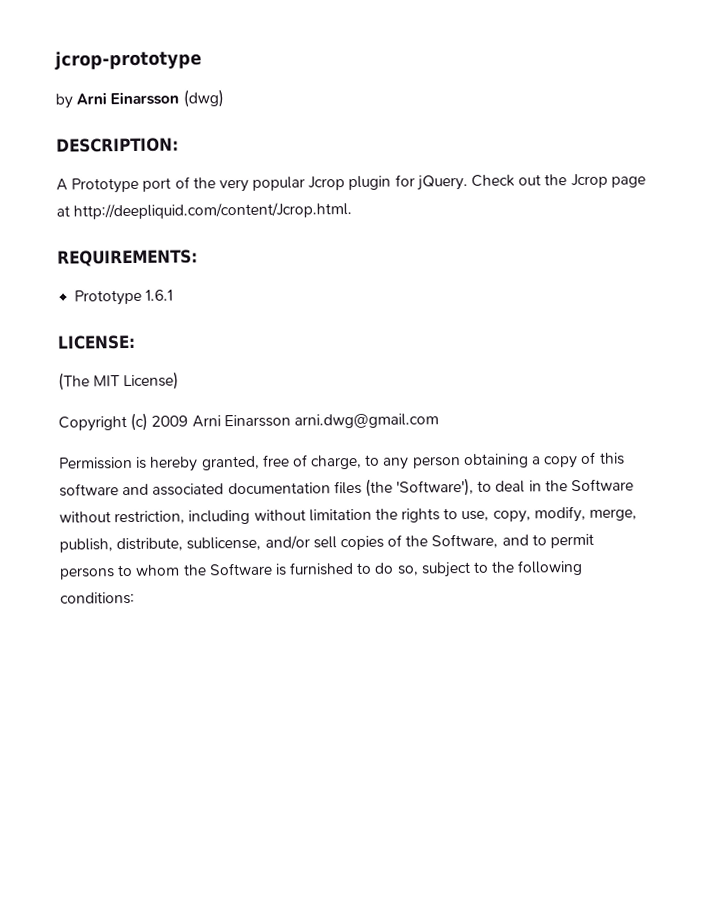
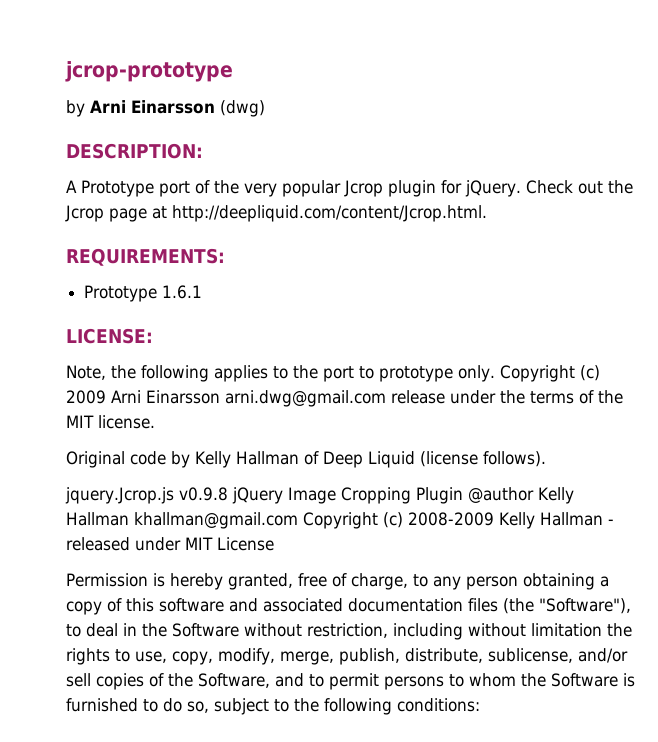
[58,371,180,391] (The MIT License) // -> [66,365,495,382] Note, the following applies to the port to prototype only.
(439, 421) none -> [391,390,623,404] [66,415,155,429] [66,451,546,468] [65,487,574,504] [66,512,614,529] [66,537,274,551] release under the terms of the MIT license. // Original code by Kelly Hallman of Deep Liquid (license follows). // jquery.Jcrop.js v0.9.8 jQuery Image Cropping Plugin @author Kelly Hallman khallman@gmail.com Copyright (c) 2008-2009 Kelly Hallman - released under MIT License
[396,477,475,497] 'Software'), -> [539,598,631,614] "Software"),

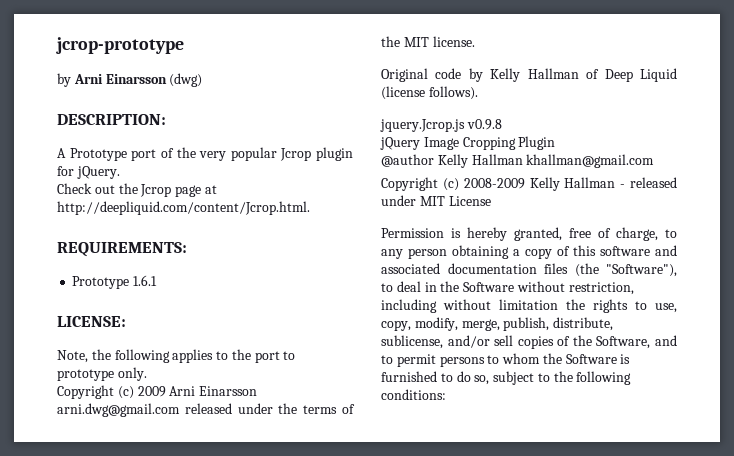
(521, 188) none -> (120, 172) //
(495, 373) none -> (147, 374) //
[391,390,445,404] release -> [184,403,232,414] released
(228, 494) none -> (502, 124) //
(463, 495) none -> (556, 143) //
(298, 520) none -> (655, 161) //

